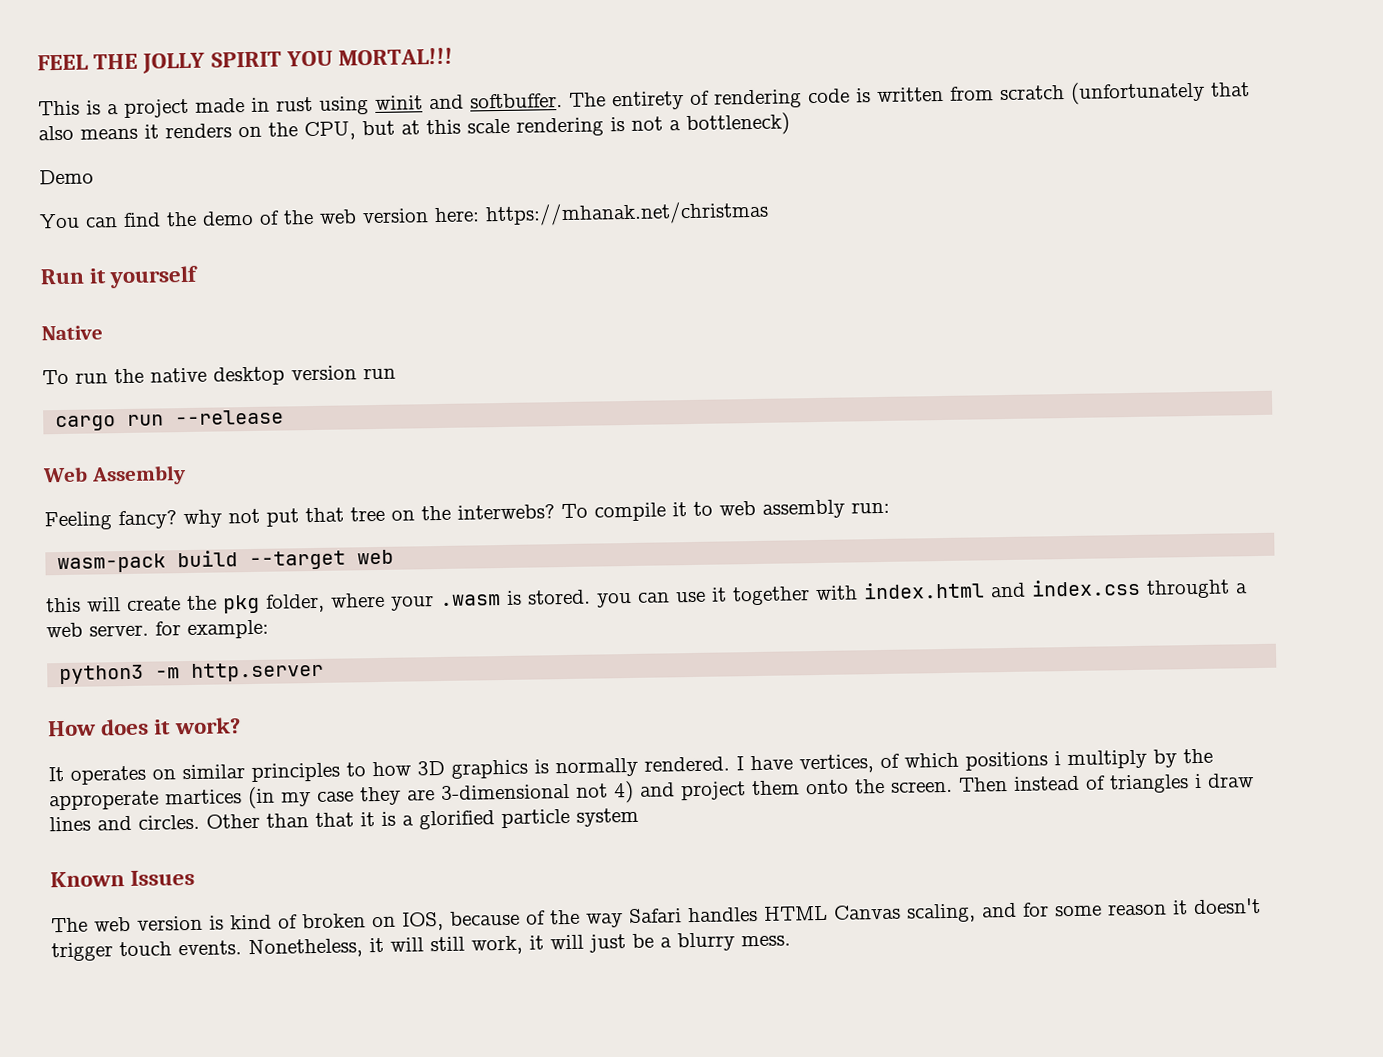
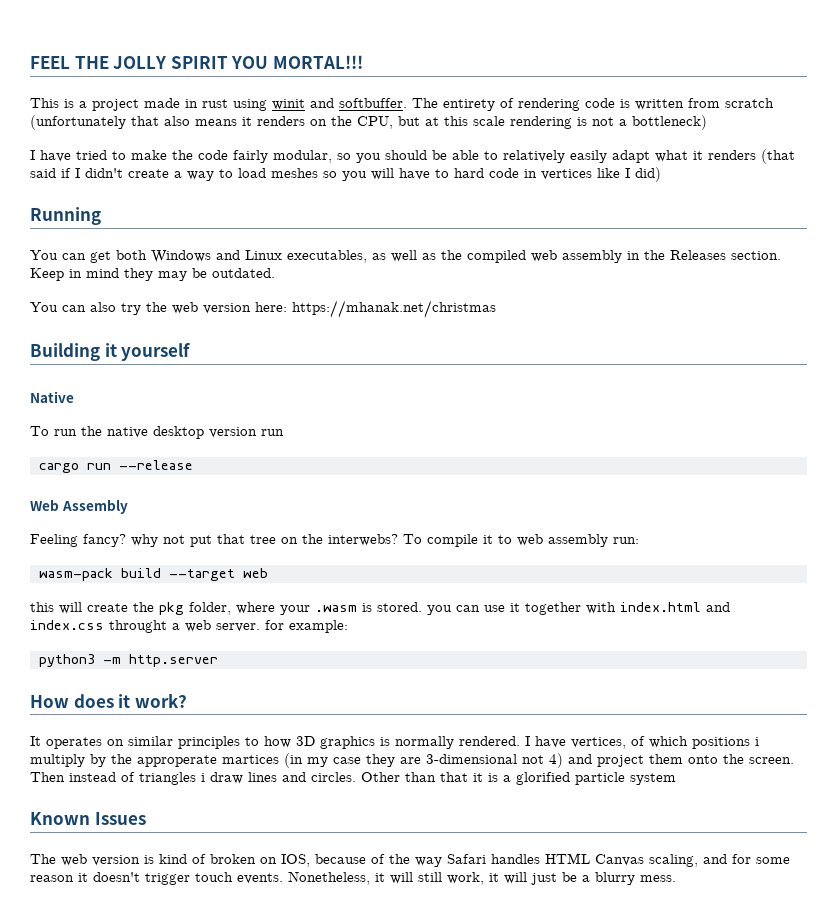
[39,169,94,185] [39,210,280,229] Demo // You can find the demo of -> [30,149,795,164] [30,167,661,182] [30,207,101,225] [30,250,781,263] [30,268,275,281] [30,302,141,315] I have tried to make the code fairly modular, so you should be able to relatively easily adapt what it renders (that said if I didn't create a way to load meshes so you will have to hard code in vertices like I did) // Running // You can get both Windows and Linux executables, as well as the compiled web assembly in the Releases section. Keep in mind they may be outdated. // You can also try
[40,268,85,285] Run -> [30,343,100,361] Building

